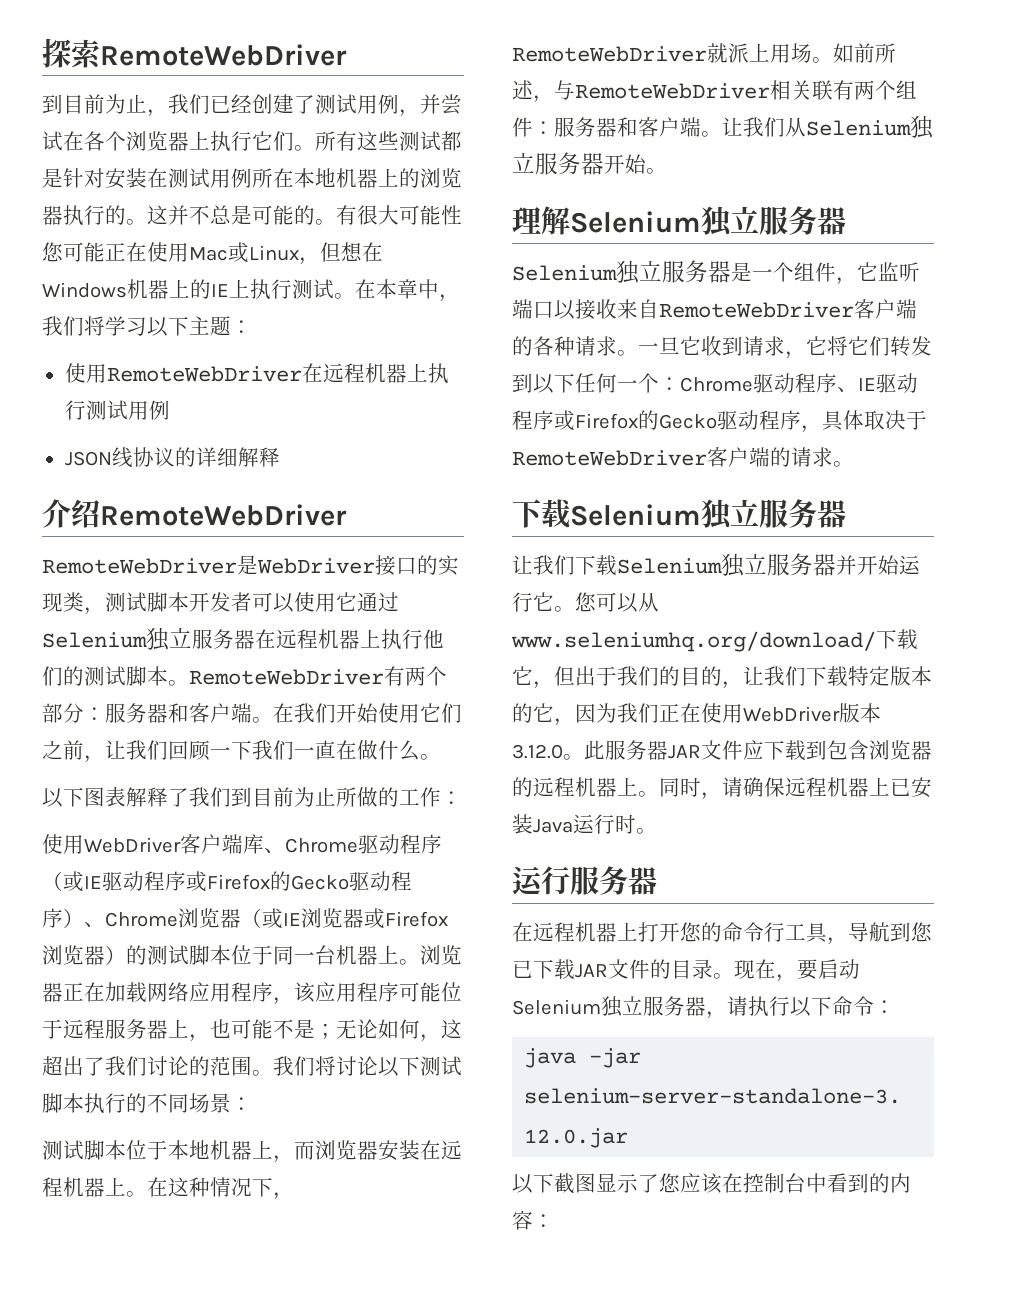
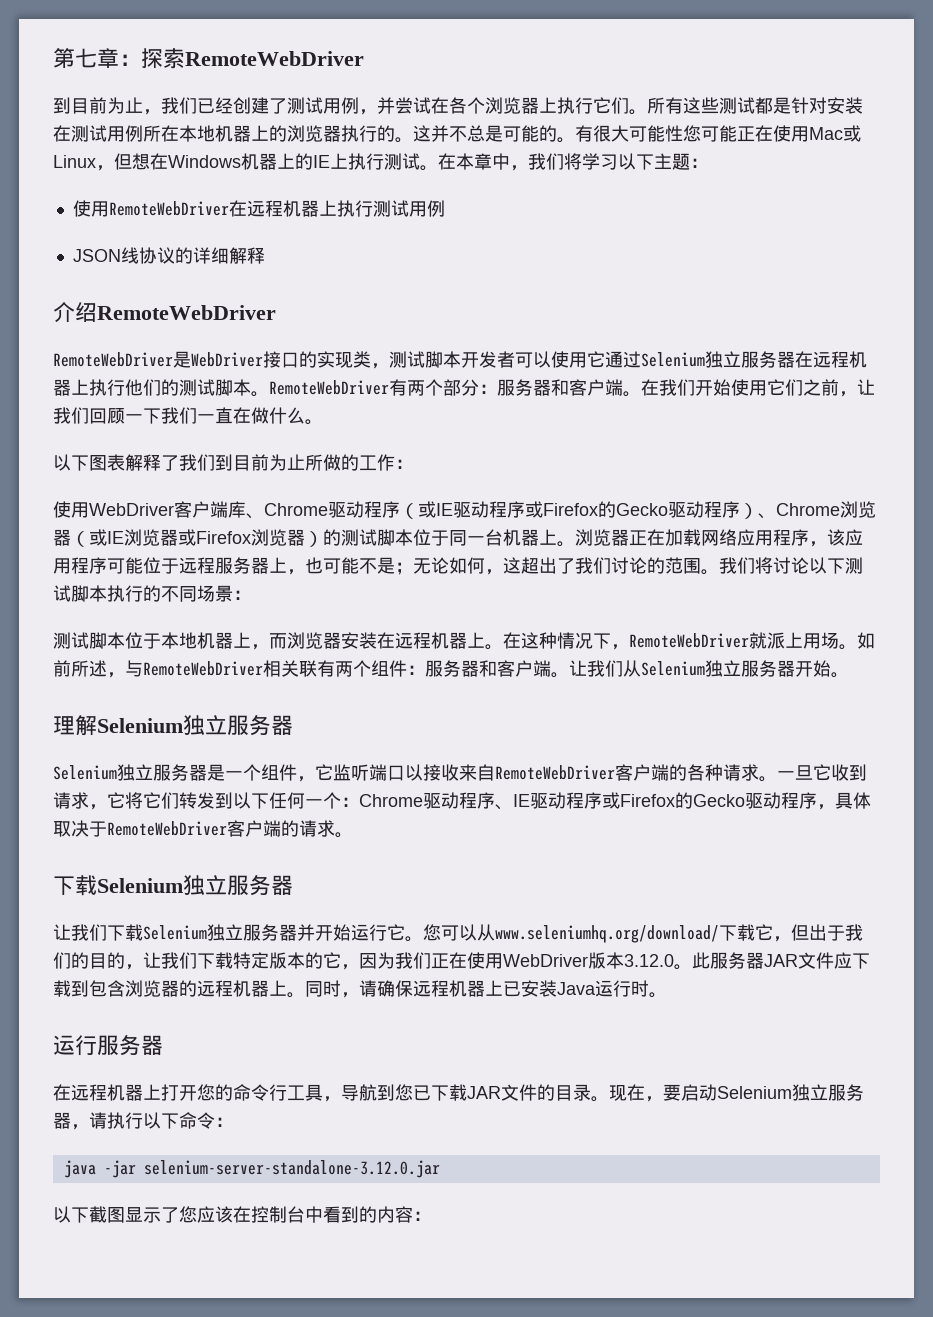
(42, 53) none -> [53,48,141,68] 第七章：

